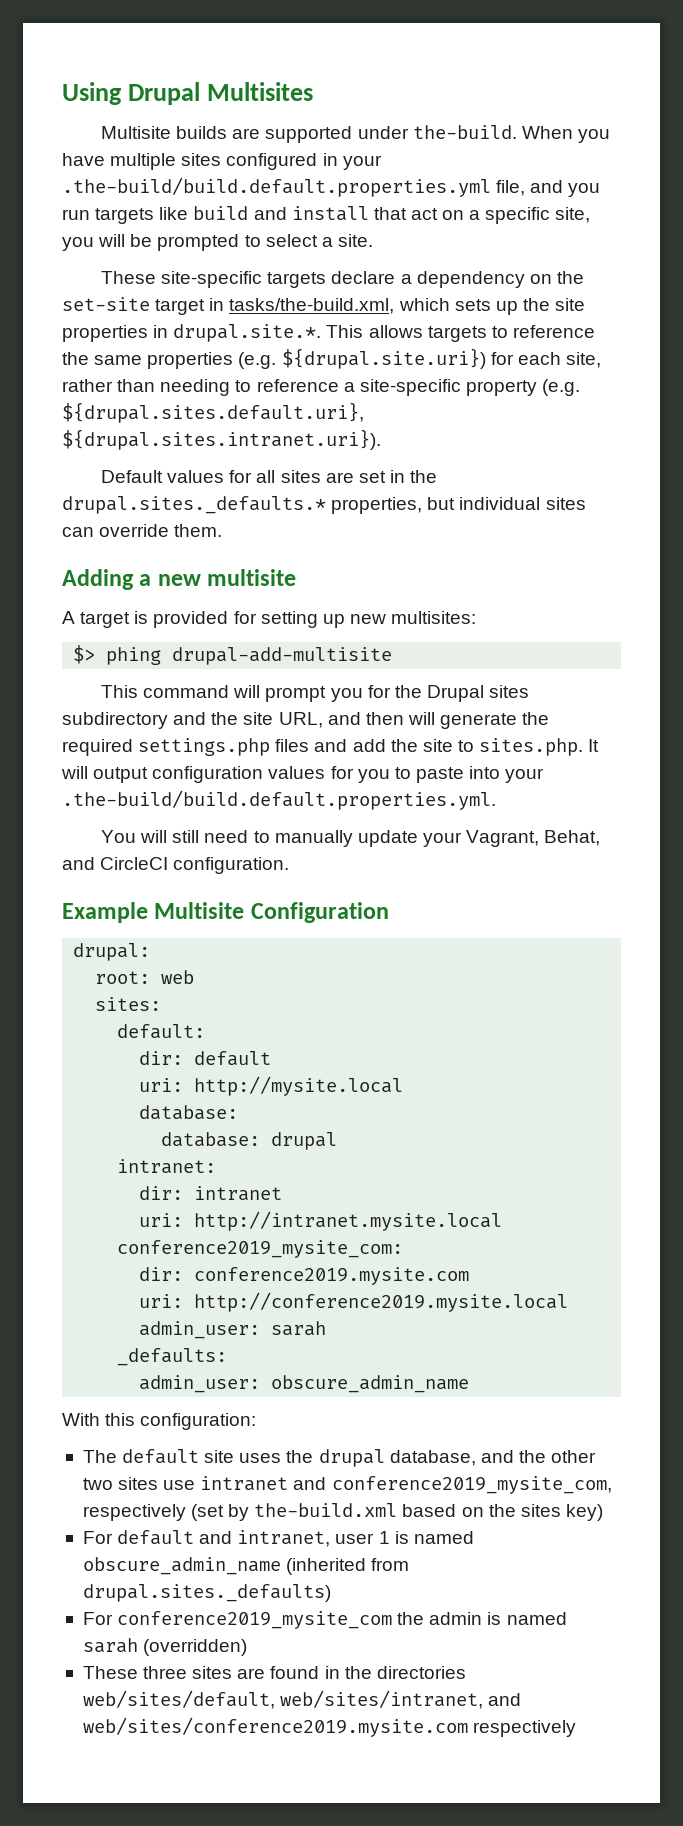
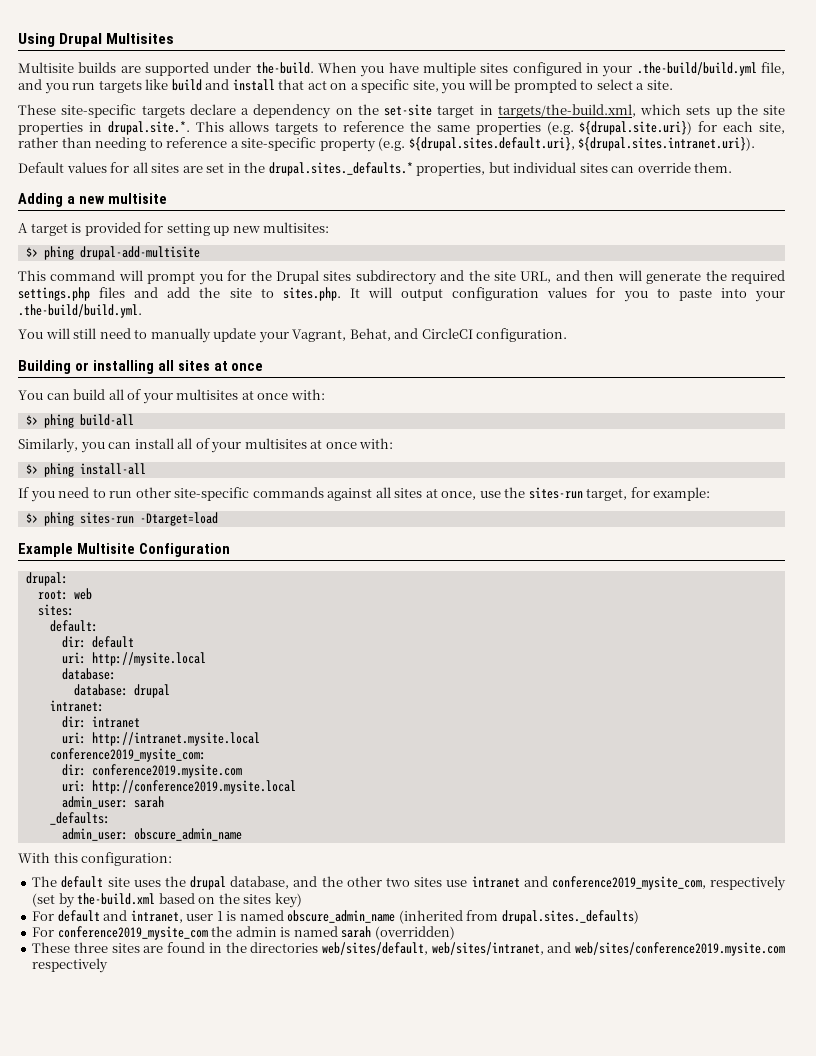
[62,177,491,197] .the-build/build.default.properties.yml -> [636,62,757,76] .the-build/build.yml
[229,298,395,314] tasks/the-build.xml, -> [497,104,636,118] targets/the-build.xml,
[62,790,496,810] .the-build/build.default.properties.yml. -> [18,304,142,318] .the-build/build.yml.
(290, 865) none -> [18,360,264,374] [18,389,325,404] [25,414,134,428] [18,438,394,453] [25,463,146,477] [18,487,711,502] [25,512,218,526] // Building or installing all sites at once // You can build all of your multisites at once with: // $> phing build-all // Similarly, you can install all of your multisites at once with: // $> phing install-all // If you need to run other site-specific commands against all sites at once, use the sites-run target, for example: // $> phing sites-run -Dtarget=load

